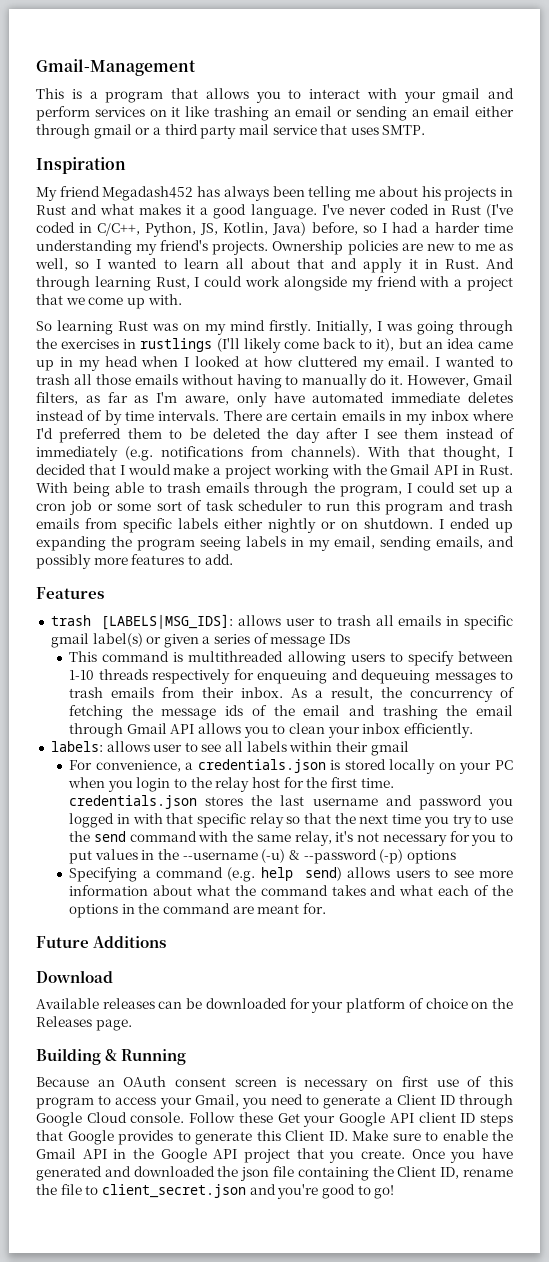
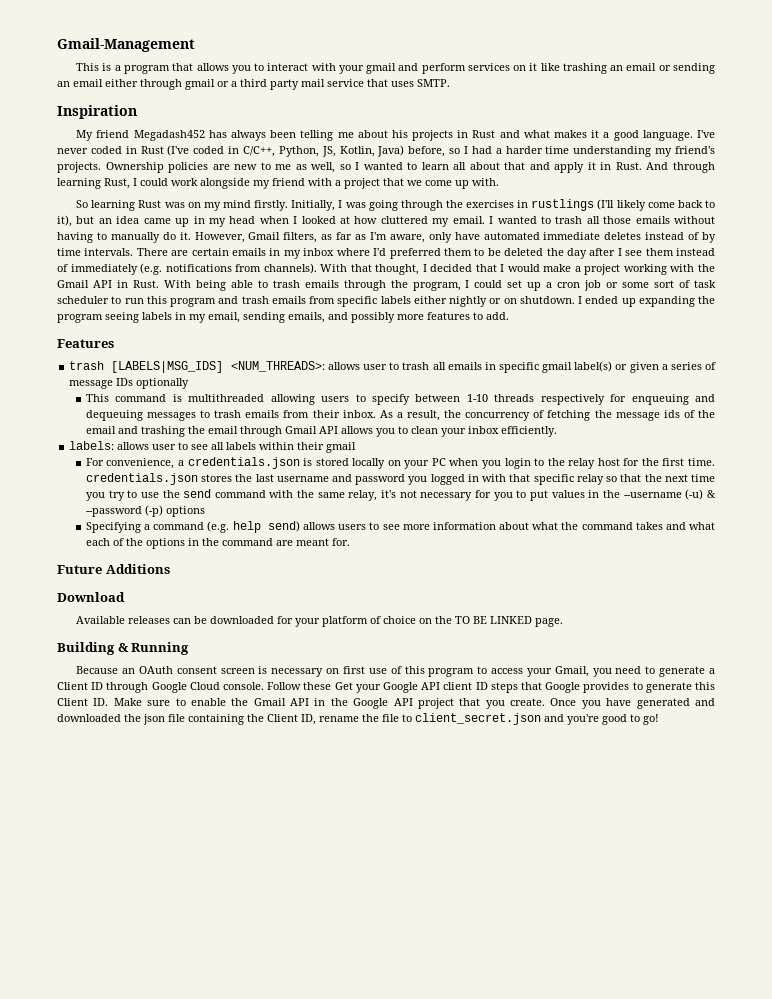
[101,614,234,630] [LABELS|MSG_IDS]: -> [111,361,325,373] [LABELS|MSG_IDS] <NUM_THREADS>:
(351, 639) none -> [136,378,190,389] optionally
[36,1016,92,1027] Releases -> [455,616,533,624] TO BE LINKED

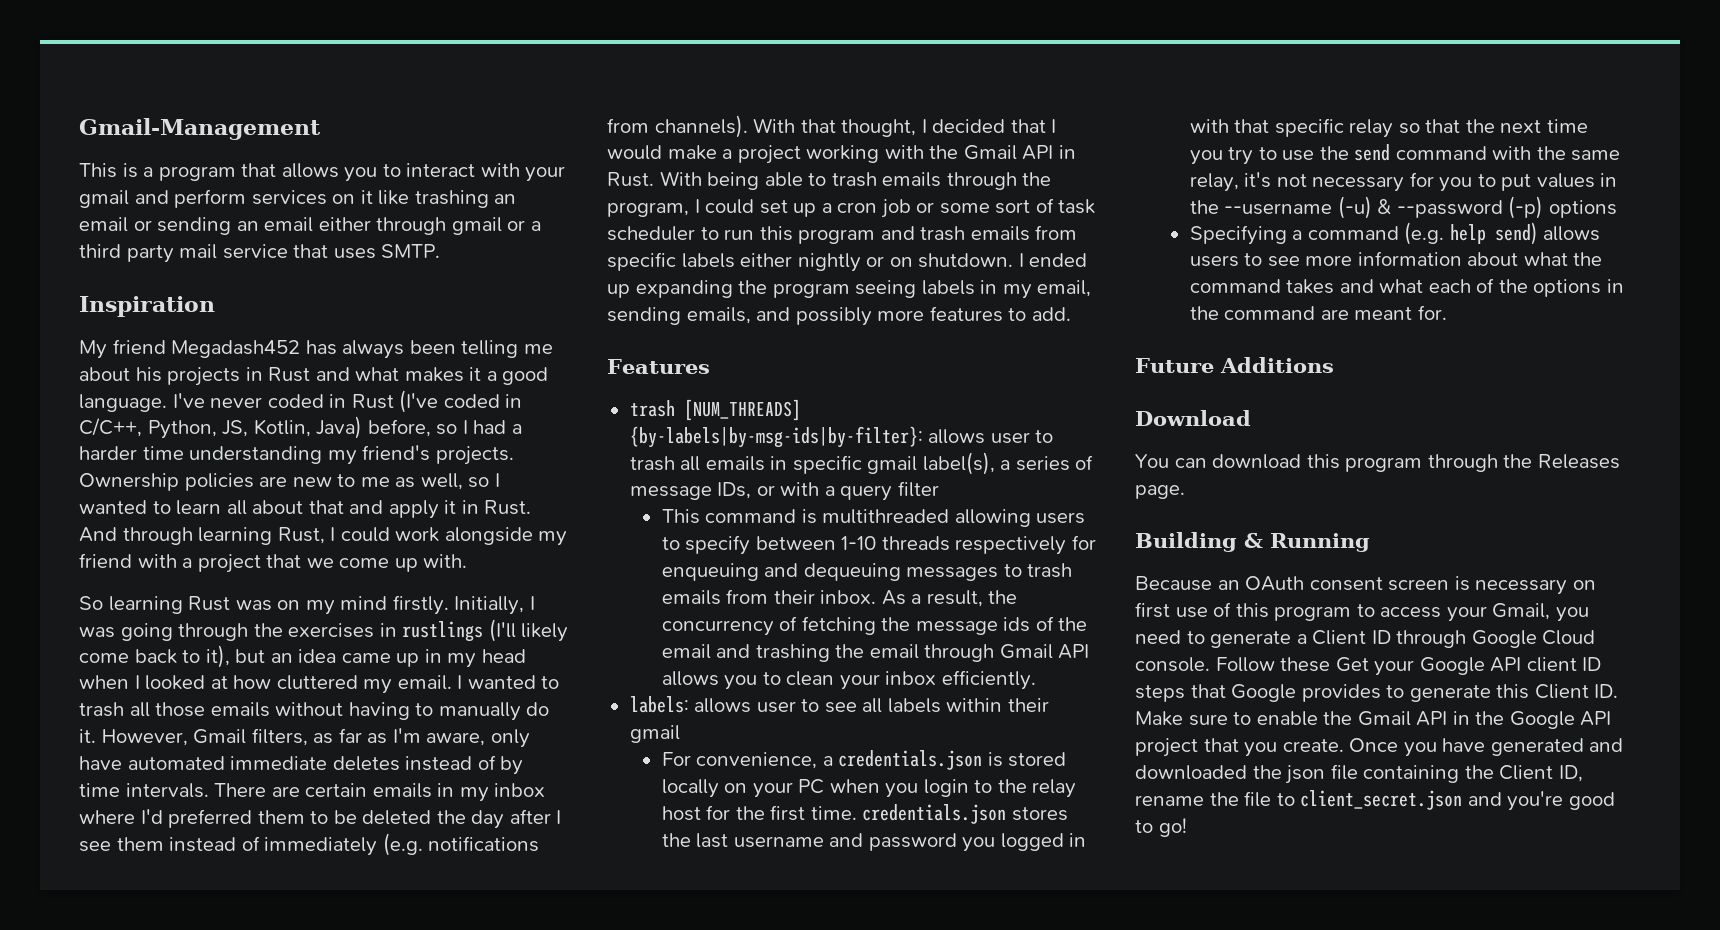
[111,361,325,373] [LABELS|MSG_IDS] <NUM_THREADS>: -> [683,399,801,421] [629,426,923,448] [NUM_THREADS] {by-labels|by-msg-ids|by-filter}:
[574,361,659,373] label(s) or given -> [922,452,995,475] label(s),
[116,378,190,389] IDs optionally -> [717,481,939,501] IDs, or with a query filter
[76,616,533,627] Available releases can be downloaded for your platform of choice on the TO BE LINKED -> [1135,454,1620,472] You can download this program through the Releases

